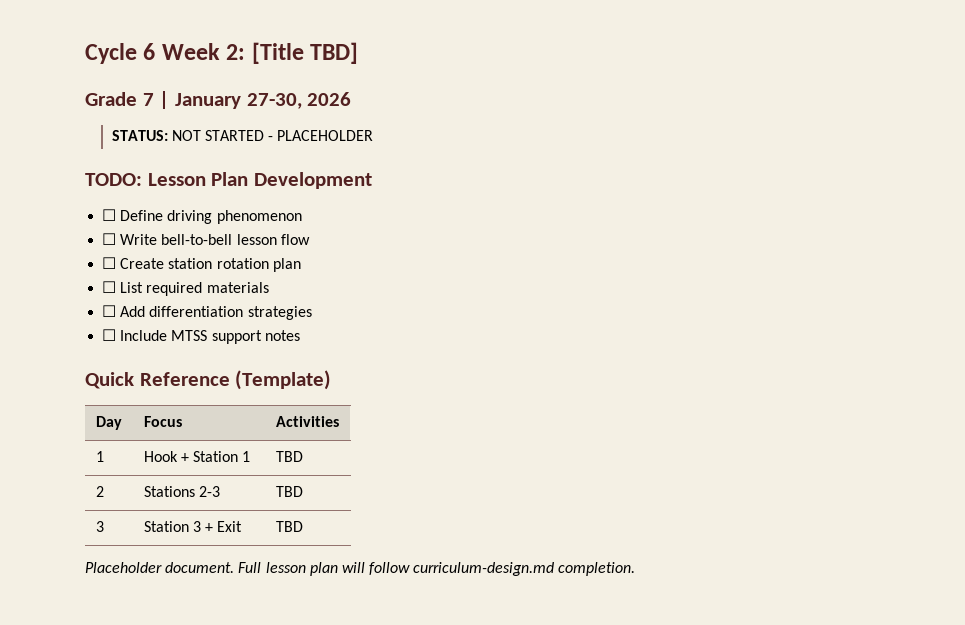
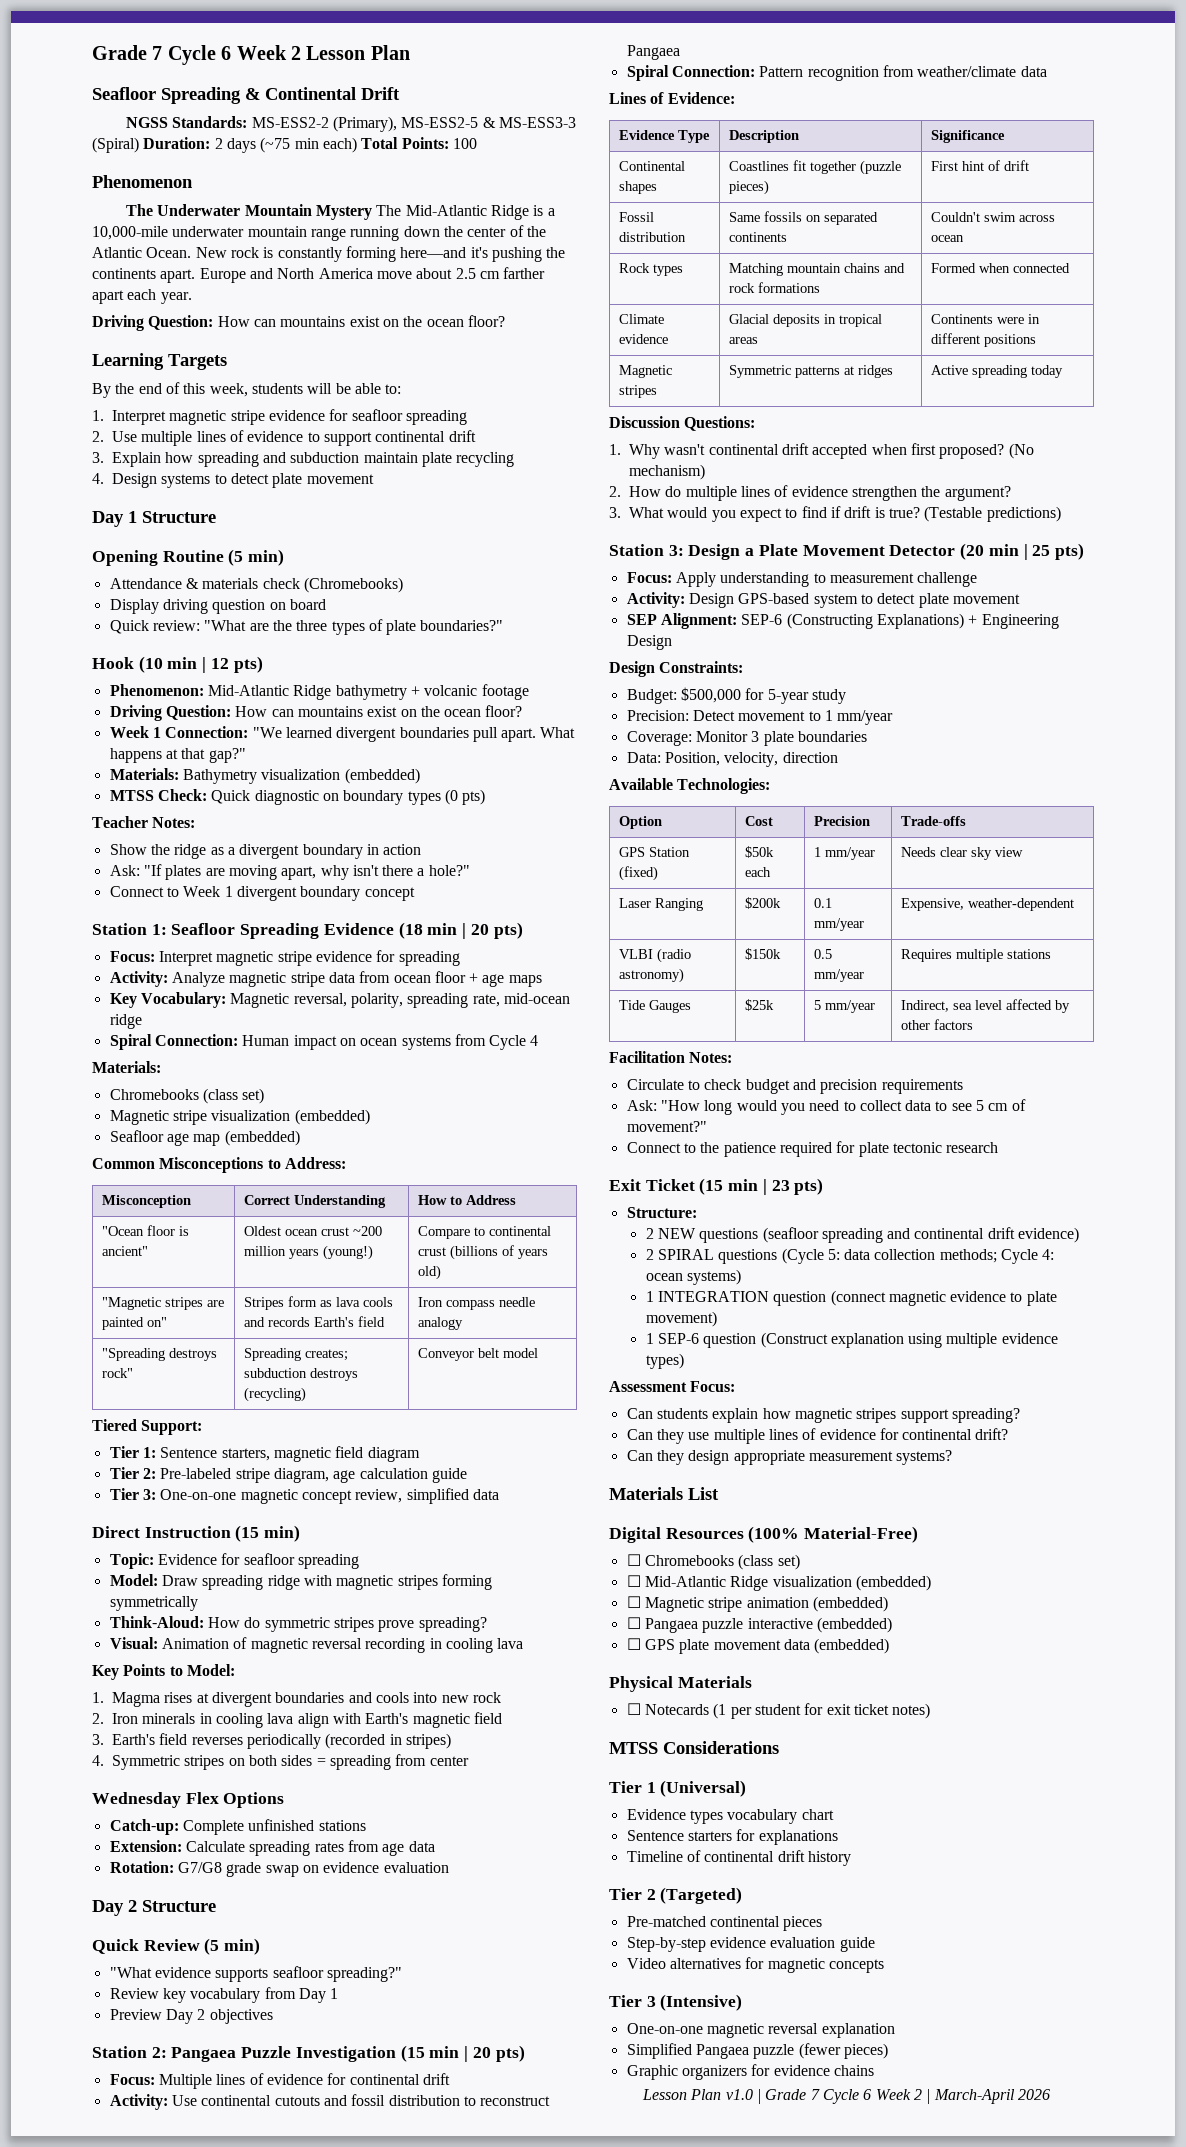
[85,42,359,64] [85,91,352,109] [111,130,374,141] [85,172,373,189] [102,209,302,224] [102,233,310,245] [102,257,301,272] [102,281,269,296] [102,305,312,320] [102,329,300,344] [85,370,332,390] [95,416,122,430] [143,416,182,427] [275,416,339,427] [95,451,104,462] [143,451,251,462] [275,451,303,462] [95,486,104,497] [143,486,220,497] [275,486,303,497] [95,521,104,532] [143,521,243,532] [275,521,303,532] [85,562,636,576] Cycle 6 Week 2: [Title TBD] // Grade 7 | January 27-30, 2026 // STATUS: NOT STARTED - PLACEHOLDER // TODO: Lesson Plan Development // ☐ Define driving phenomenon // ☐ Write bell-to-bell lesson flow // ☐ Create station rotation plan // ☐ List required materials // ☐ Add differentiation strategies // ☐ Include MTSS support notes // Quick Reference (Template) // Day | Focus | Activities // 1 | Hook + Station 1 | TBD // 2 | Stations 2-3 | TBD // 3 | Station 3 + Exit | TBD // Placeholder document. Full lesson plan will follow curriculum-design.md completion. -> [92,45,410,65] [92,87,400,104] [125,116,576,132] [92,137,477,153] [92,175,193,188] [125,204,555,220] [92,225,546,241] [92,246,566,262] [92,267,546,283] [92,289,192,304] [92,315,505,331] [92,353,227,370] [92,382,402,398] [92,409,467,425] [92,430,476,446] [92,452,515,467] [92,473,374,488] [92,511,216,527] [92,549,285,566] [109,577,403,593] [109,599,326,614] [109,619,504,635] [92,656,263,673] [109,684,529,700] [109,705,523,721] [109,726,576,742] [109,748,246,763] [109,768,420,784] [109,789,486,805] [92,816,196,828] [109,844,422,859] [109,864,470,880] [109,886,415,901] [92,922,523,939] [109,950,460,966] [109,971,542,987] [109,992,570,1008] [109,1014,142,1029] [109,1034,539,1050] [92,1061,161,1073] [109,1088,265,1104] [109,1109,370,1125] [109,1130,300,1146] [92,1157,346,1173] [102,1195,192,1208] [244,1195,387,1208] [418,1195,517,1205] [102,1225,190,1236] [102,1246,149,1256] [244,1226,383,1236] [244,1245,374,1260] [418,1226,552,1239] [418,1245,549,1260] [418,1265,442,1280] [102,1297,225,1310] [102,1317,168,1330] [244,1296,394,1310] [244,1316,386,1327] [418,1297,536,1310] [418,1317,464,1330] [102,1348,218,1361] [102,1368,134,1378] [244,1348,349,1361] [244,1368,359,1381] [244,1387,307,1402] [418,1348,539,1361] [92,1419,203,1435] [109,1446,420,1462] [109,1467,467,1483] [109,1488,499,1504] [92,1525,301,1542] [109,1553,359,1569] [109,1574,492,1590] [109,1596,198,1611] [109,1616,487,1632] [109,1637,524,1653] [92,1664,235,1680] [92,1692,501,1707] [92,1712,502,1728] [92,1733,451,1749] [92,1754,469,1770] [92,1792,285,1808] [109,1819,366,1835] [109,1840,435,1856] [109,1861,449,1877] [92,1900,216,1916] [92,1938,261,1955] [109,1966,402,1982] [109,1987,339,2003] [109,2009,273,2024] [92,2045,525,2062] [109,2073,450,2089] [109,2094,551,2110] [626,45,680,60] [626,65,1047,81] [609,92,735,104] [619,130,711,143] [729,130,800,143] [931,130,1006,143] [619,161,686,171] [619,181,658,194] [729,160,902,175] [729,180,770,195] [931,160,1030,171] [619,212,655,222] [619,232,687,242] [729,211,879,225] [729,232,788,242] [931,212,1056,222] [931,235,965,242] [619,263,684,276] [729,263,906,276] [729,282,821,293] [931,263,1071,273] [619,314,665,324] [619,334,669,344] [729,314,883,327] [729,337,759,344] [931,314,1041,324] [931,333,1037,347] [619,365,673,378] [619,385,658,398] [729,365,894,378] [931,365,1064,378] [609,416,756,431] [609,443,1034,459] [629,464,705,480] [609,485,1011,501] [609,506,1061,522] [609,543,1084,560] [626,572,978,587] [626,592,1020,608] [626,613,1059,629] [626,635,672,650] [609,661,744,677] [626,687,846,704] [626,710,894,725] [626,731,867,746] [626,752,838,767] [609,778,771,794] [619,816,663,829] [745,816,774,826] [814,816,871,826] [901,816,967,826] [619,847,691,857] [619,866,659,881] [745,846,775,858] [745,867,772,877] [814,847,876,860] [901,847,1024,860] [619,898,704,911] [745,897,782,909] [814,898,833,908] [814,918,865,931] [901,898,1075,911] [619,948,692,963] [619,968,685,983] [745,948,782,960] [814,949,833,959] [814,969,865,982] [901,949,1052,962] [619,1000,692,1013] [745,999,775,1011] [814,1000,876,1013] [901,999,1071,1013] [901,1019,974,1030] [609,1051,733,1063] [626,1079,963,1094] [626,1099,1026,1115] [626,1121,707,1132] [626,1141,999,1157] [609,1178,824,1195] [626,1207,697,1218] [645,1227,1080,1243] [645,1248,1055,1264] [645,1269,741,1285] [645,1290,1057,1306] [645,1311,717,1327] [645,1332,1058,1348] [645,1353,684,1369] [609,1381,736,1392] [626,1408,1020,1423] [626,1428,1009,1444] [626,1450,953,1465] [609,1487,719,1500] [609,1526,919,1543] [626,1554,800,1570] [626,1575,931,1591] [626,1596,888,1612] [626,1617,892,1633] [626,1638,890,1654] [609,1676,752,1692] [626,1703,931,1719] [609,1741,779,1754] [609,1780,747,1797] [626,1809,834,1824] [626,1829,838,1845] [626,1850,851,1866] [609,1887,743,1904] [626,1916,823,1931] [626,1937,875,1952] [626,1957,884,1973] [609,1994,743,2011] [626,2023,895,2038] [626,2043,888,2059] [626,2064,874,2080] [641,2089,1050,2104] Grade 7 Cycle 6 Week 2 Lesson Plan // Seafloor Spreading & Continental Drift // NGSS Standards: MS-ESS2-2 (Primary), MS-ESS2-5 & MS-ESS3-3 (Spiral) Duration: 2 days (~75 min each) Total Points: 100 // Phenomenon // The Underwater Mountain Mystery The Mid-Atlantic Ridge is a 10,000-mile underwater mountain range running down the center of the Atlantic Ocean. New rock is constantly forming here—and it's pushing the continents apart. Europe and North America move about 2.5 cm farther apart each year. // Driving Question: How can mountains exist on the ocean floor? // Learning Targets // By the end of this week, students will be able to: // 1. Interpret magnetic stripe evidence for seafloor spreading // 2. Use multiple lines of evidence to support continental drift // 3. Explain how spreading and subduction maintain plate recycling // 4. Design systems to detect plate movement // Day 1 Structure // Opening Routine (5 min) // Attendance & materials check (Chromebooks) // Display driving question on board // Quick review: "What are the three types of plate boundaries?" // Hook (10 min | 12 pts) // Phenomenon: Mid-Atlantic Ridge bathymetry + volcanic footage // Driving Question: How can mountains exist on the ocean floor? // Week 1 Connection: "We learned divergent boundaries pull apart. What happens at that gap?" // Materials: Bathymetry visualization (embedded) // MTSS Check: Quick diagnostic on boundary types (0 pts) // Teacher Notes: // Show the ridge as a divergent boundary in action // Ask: "If plates are moving apart, why isn't there a hole?" // Connect to Week 1 divergent boundary concept // Station 1: Seafloor Spreading Evidence (18 min | 20 pts) // Focus: Interpret magnetic stripe evidence for spreading // Activity: Analyze magnetic stripe data from ocean floor + age maps // Key Vocabulary: Magnetic reversal, polarity, spreading rate, mid-ocean ridge // Spiral Connection: Human impact on ocean systems from Cycle 4 // Materials: // Chromebooks (class set) // Magnetic stripe visualization (embedded) // Seafloor age map (embedded) // Common Misconceptions to Address: // Misconception | Correct Understanding | How to Address // "Ocean floor is ancient" | Oldest ocean crust ~200 million years (young!) | Compare to continental crust (billions of years old) // "Magnetic stripes are painted on" | Stripes form as lava cools and records Earth's field | Iron compass needle analogy // "Spreading destroys rock" | Spreading creates; subduction destroys (recycling) | Conveyor belt model // Tiered Support: // Tier 1: Sentence starters, magnetic field diagram // Tier 2: Pre-labeled stripe diagram, age calculation guide // Tier 3: One-on-one magnetic concept review, simplified data // Direct Instruction (15 min) // Topic: Evidence for seafloor spreading // Model: Draw spreading ridge with magnetic stripes forming symmetrically // Think-Aloud: How do symmetric stripes prove spreading? // Visual: Animation of magnetic reversal recording in cooling lava // Key Points to Model: // 1. Magma rises at divergent boundaries and cools into new rock // 2. Iron minerals in cooling lava align with Earth's magnetic field // 3. Earth's field reverses periodically (recorded in stripes) // 4. Symmetric stripes on both sides = spreading from center // Wednesday Flex Options // Catch-up: Complete unfinished stations // Extension: Calculate spreading rates from age data // Rotation: G7/G8 grade swap on evidence evaluation // Day 2 Structure // Quick Review (5 min) // "What evidence supports seafloor spreading?" // Review key vocabulary from Day 1 // Preview Day 2 objectives // Station 2: Pangaea Puzzle Investigation (15 min | 20 pts) // Focus: Multiple lines of evidence for continental drift // Activity: Use continental cutouts and fossil distribution to reconstruct Pangaea // Spiral Connection: Pattern recognition from weather/climate data // Lines of Evidence: // Evidence Type | Description | Significance // Continental shapes | Coastlines fit together (puzzle pieces) | First hint of drift // Fossil distribution | Same fossils on separated continents | Couldn't swim across ocean // Rock types | Matching mountain chains and rock formations | Formed when connected // Climate evidence | Glacial deposits in tropical areas | Continents were in different positions // Magnetic stripes | Symmetric patterns at ridges | Active spreading today // Discussion Questions: // 1. Why wasn't continental drift accepted when first proposed? (No mechanism) // 2. How do multiple lines of evidence strengthen the argument? // 3. What would you expect to find if drift is true? (Testable predictions) // Station 3: Design a Plate Movement Detector (20 min | 25 pts) // Focus: Apply understanding to measurement challenge // Activity: Design GPS-based system to detect plate movement // SEP Alignment: SEP-6 (Constructing Explanations) + Engineering Design // Design Constraints: // Budget: $500,000 for 5-year study // Precision: Detect movement to 1 mm/year // Coverage: Monitor 3 plate boundaries // Data: Position, velocity, direction // Available Technologies: // Option | Cost | Precision | Trade-offs // GPS Station (fixed) | $50k each | 1 mm/year | Needs clear sky view // Laser Ranging | $200k | 0.1 mm/year | Expensive, weather-dependent // VLBI (radio astronomy) | $150k | 0.5 mm/year | Requires multiple stations // Tide Gauges | $25k | 5 mm/year | Indirect, sea level affected by other factors // Facilitation Notes: // Circulate to check budget and precision requirements // Ask: "How long would you need to collect data to see 5 cm of movement?" // Connect to the patience required for plate tectonic research // Exit Ticket (15 min | 23 pts) // Structure: // 2 NEW questions (seafloor spreading and continental drift evidence) // 2 SPIRAL questions (Cycle 5: data collection methods; Cycle 4: ocean systems) // 1 INTEGRATION question (connect magnetic evidence to plate movement) // 1 SEP-6 question (Construct explanation using multiple evidence types) // Assessment Focus: // Can students explain how magnetic stripes support spreading? // Can they use multiple lines of evidence for continental drift? // Can they design appropriate measurement systems? // Materials List // Digital Resources (100% Material-Free) // ☐ Chromebooks (class set) // ☐ Mid-Atlantic Ridge visualization (embedded) // ☐ Magnetic stripe animation (embedded) // ☐ Pangaea puzzle interactive (embedded) // ☐ GPS plate movement data (embedded) // Physical Materials // ☐ Notecards (1 per student for exit ticket notes) // MTSS Considerations // Tier 1 (Universal) // Evidence types vocabulary chart // Sentence starters for explanations // Timeline of continental drift history // Tier 2 (Targeted) // Pre-matched continental pieces // Step-by-step evidence evaluation guide // Video alternatives for magnetic concepts // Tier 3 (Intensive) // One-on-one magnetic reversal explanation // Simplified Pangaea puzzle (fewer pieces) // Graphic organizers for evidence chains // Lesson Plan v1.0 | Grade 7 Cycle 6 Week 2 | March-April 2026

